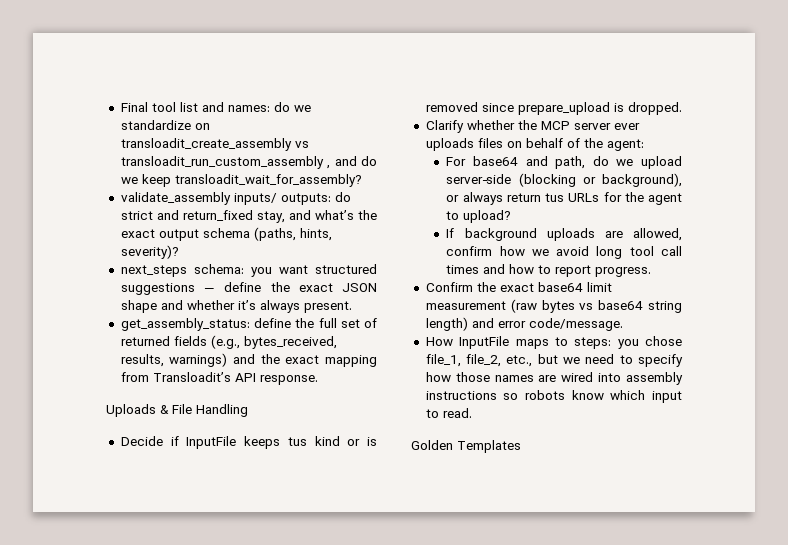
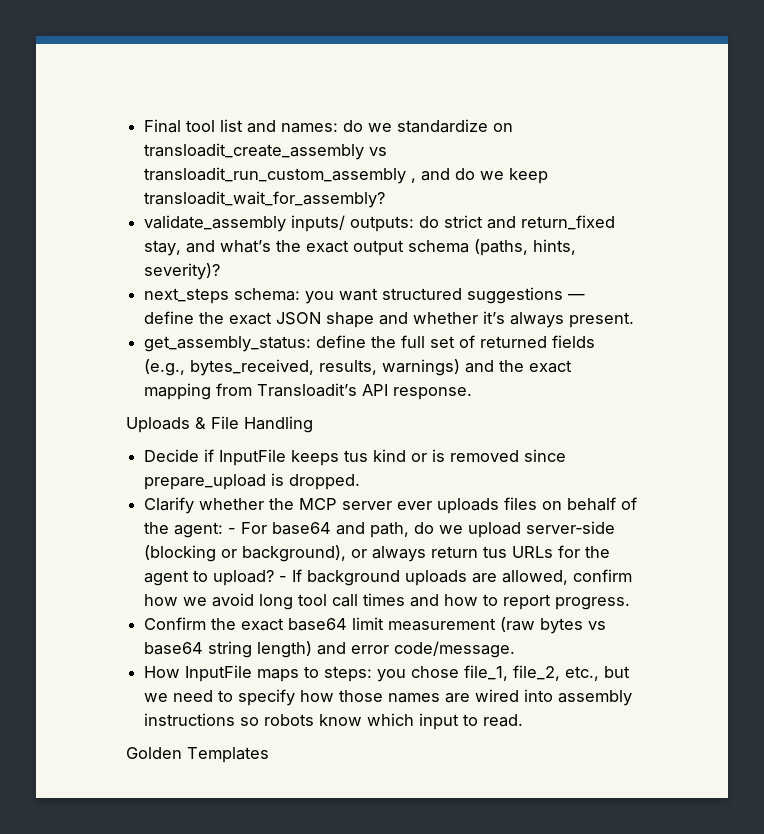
(644, 145) // -> [228,528,237,534] -
(512, 216) // -> [279,576,288,582] -

